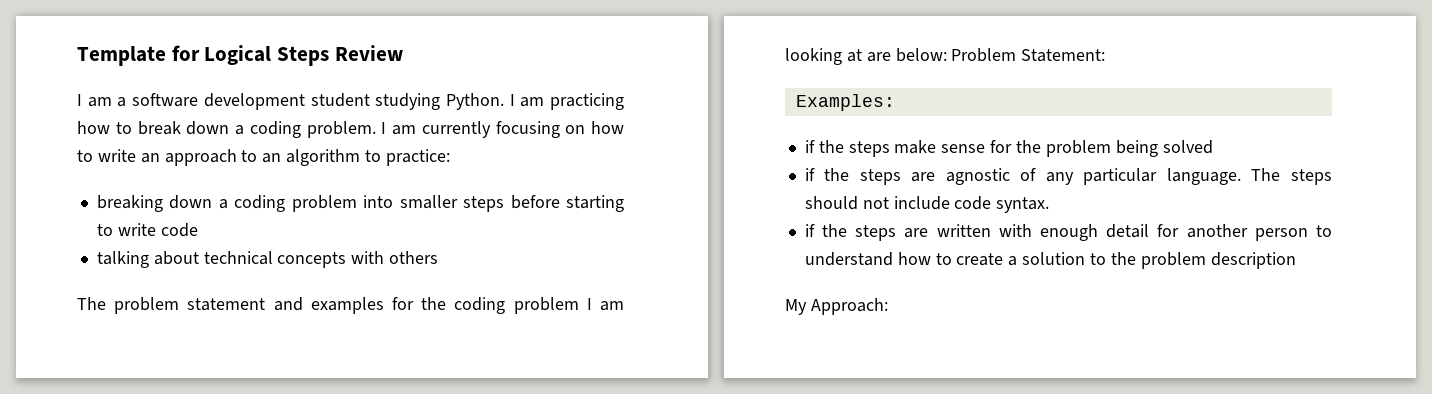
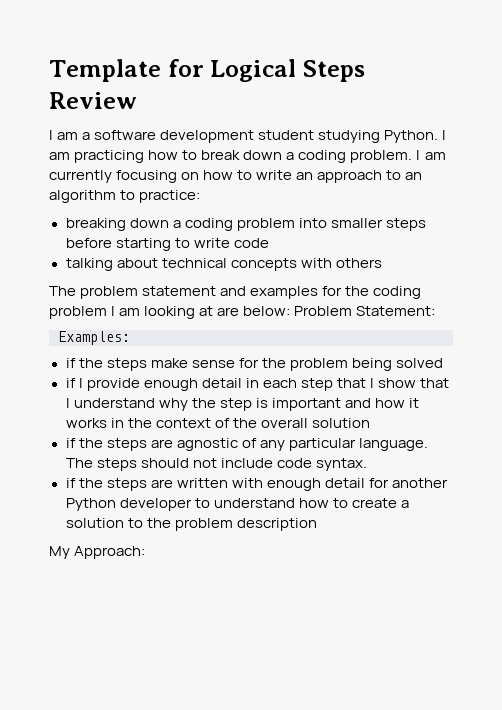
(1213, 147) none -> [65,378,450,391] [65,398,419,411] [65,418,370,428] // if I provide enough detail in each step that I show that I understand why the step is important and how it works in the context of the overall solution
[1254,228,1308,241] person -> [65,498,192,511] Python developer

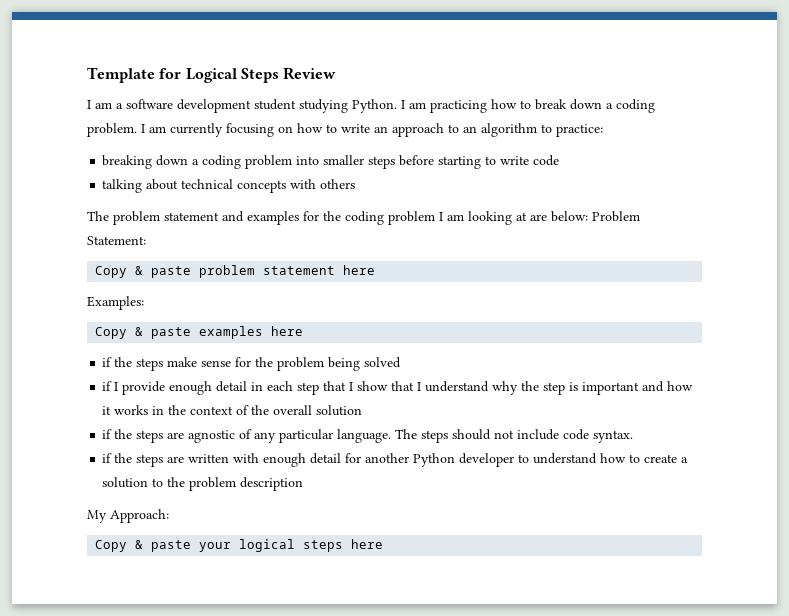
[58,331,130,345] Examples: -> [95,265,376,278] [87,296,144,310] [95,326,304,339] Copy & paste problem statement here // Examples: // Copy & paste examples here
(146, 552) none -> [95,539,384,552] // Copy & paste your logical steps here

